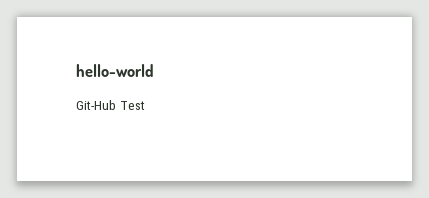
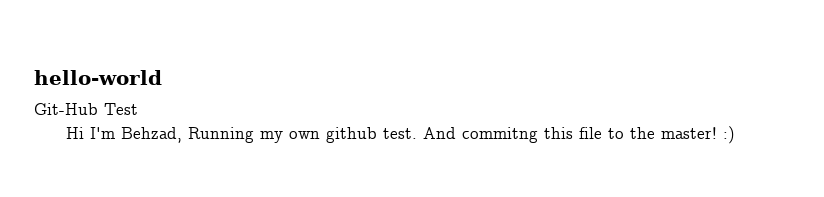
(145, 105) none -> [66,126,736,144] // Hi I'm Behzad, Running my own github test. And commitng this file to the master! :)

